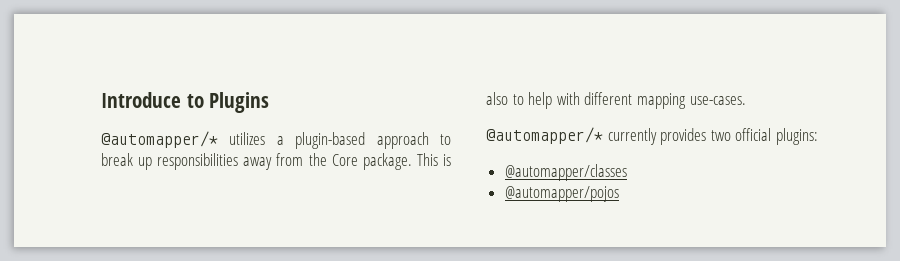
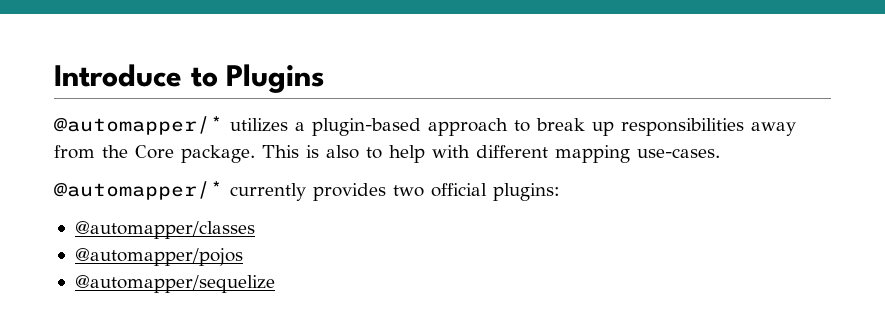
(619, 194) none -> [74,275,275,293] // @automapper/sequelize

